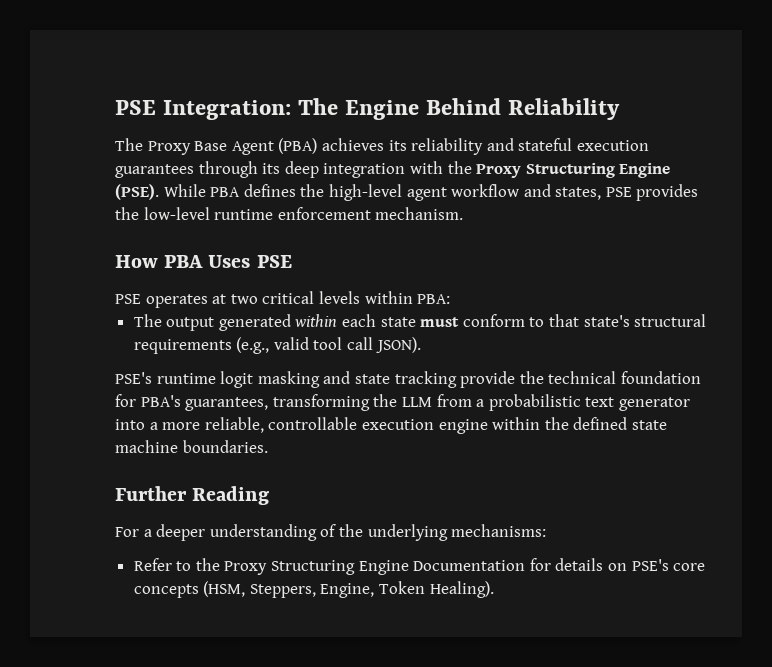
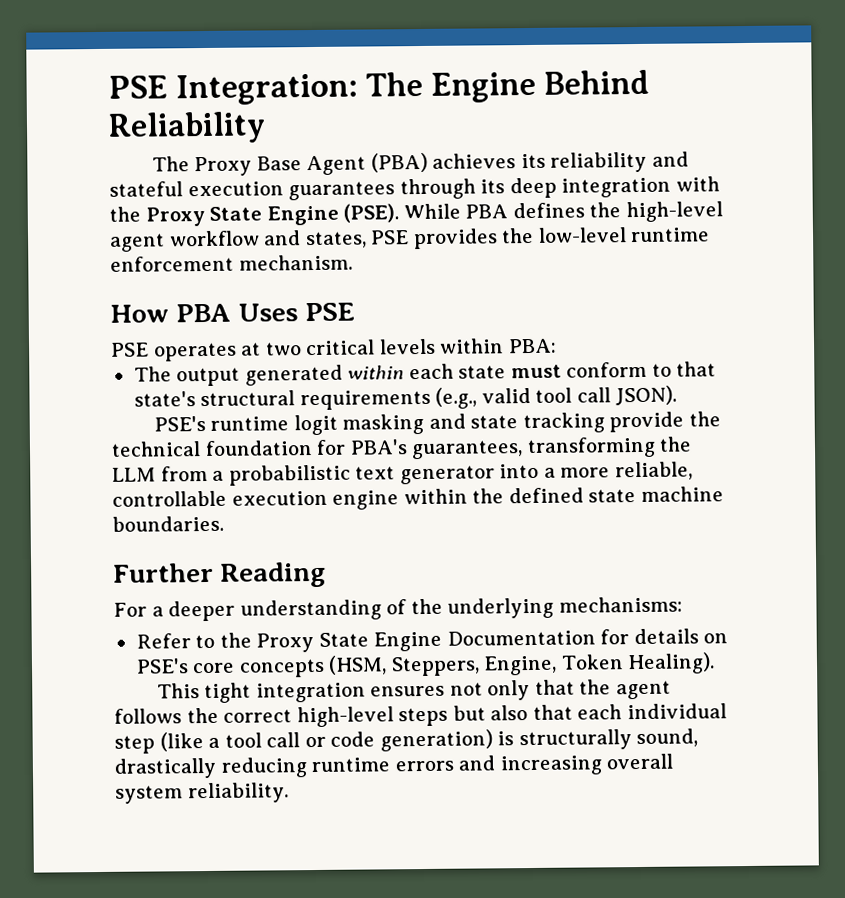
[525,163,615,178] Structuring -> [209,206,263,221] State
[271,560,356,575] Structuring -> [318,632,369,647] State
(494, 589) none -> [156,679,671,704] [114,703,727,728] [114,728,699,754] [114,753,674,779] [115,782,289,804] // This tight integration ensures not only that the agent follows the correct high-level steps but also that each individual step (like a tool call or code generation) is structurally sound, drastically reducing runtime errors and increasing overall system reliability.

